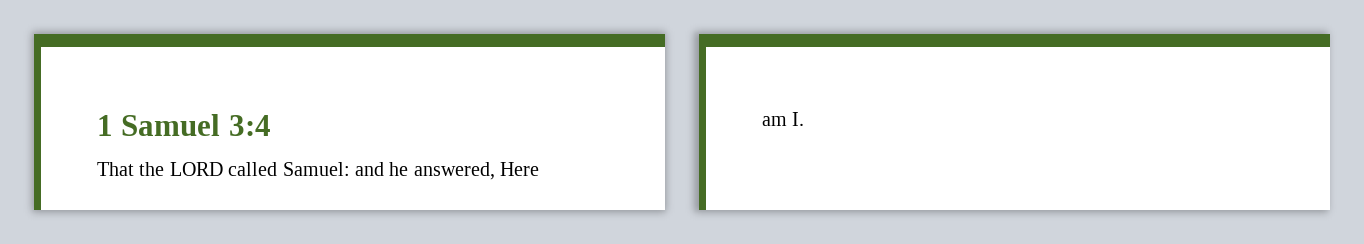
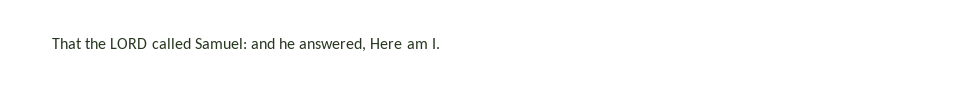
[97,114,271,136] 1 Samuel 3:4 // -> (52, 43) none

